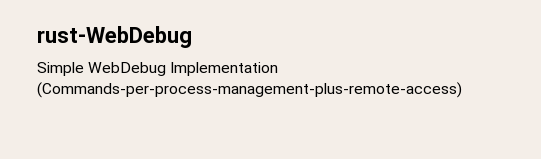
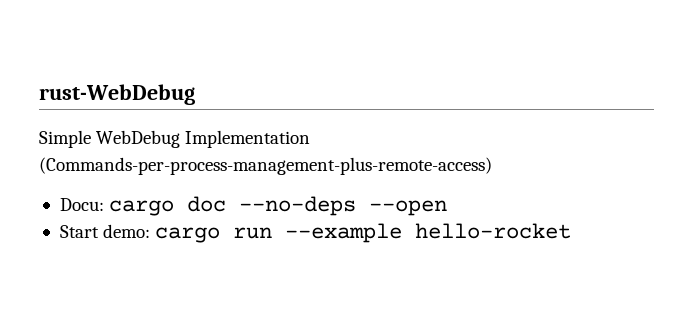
(462, 90) none -> [59,196,448,216] [59,223,572,243] // Docu: cargo doc --no-deps --open // Start demo: cargo run --example hello-rocket

